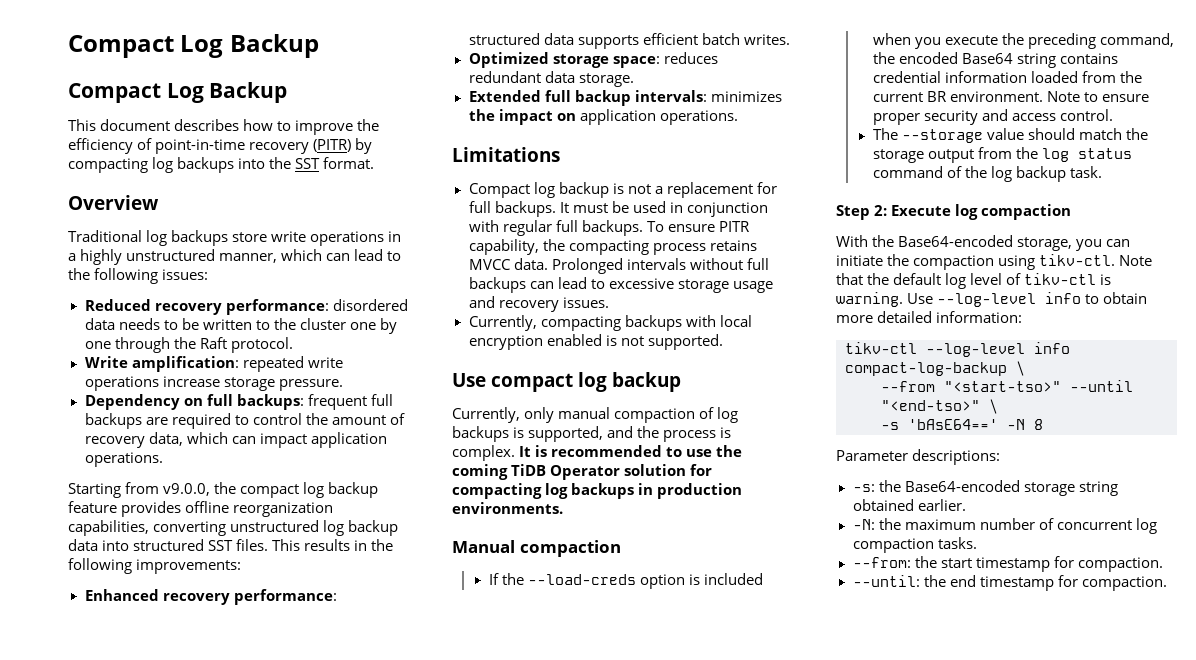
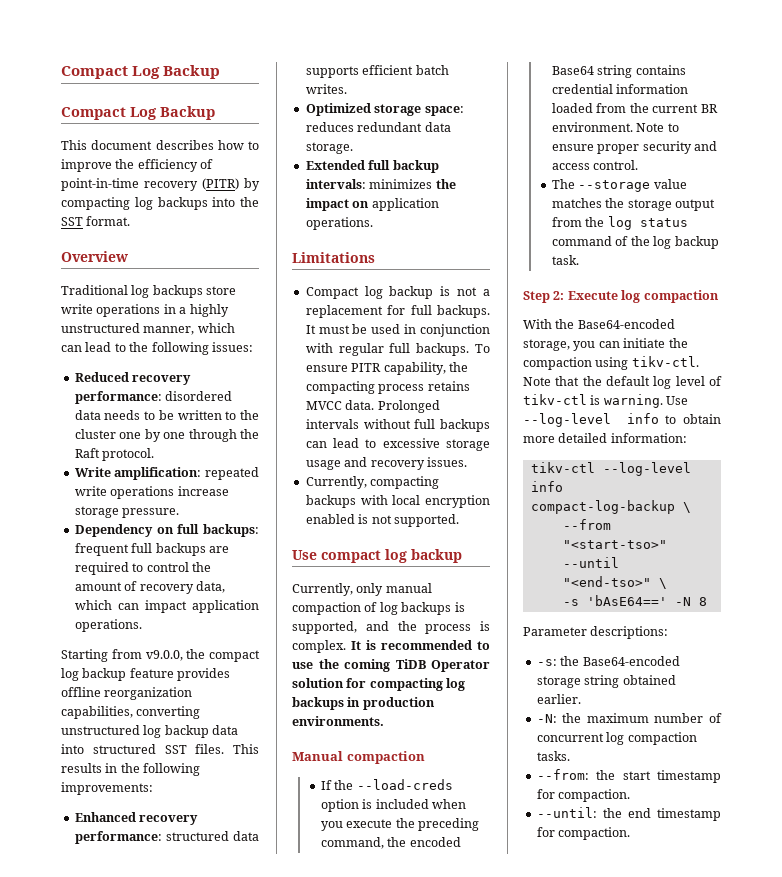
[1027,128,1122,140] should match -> [551,198,602,208] matches

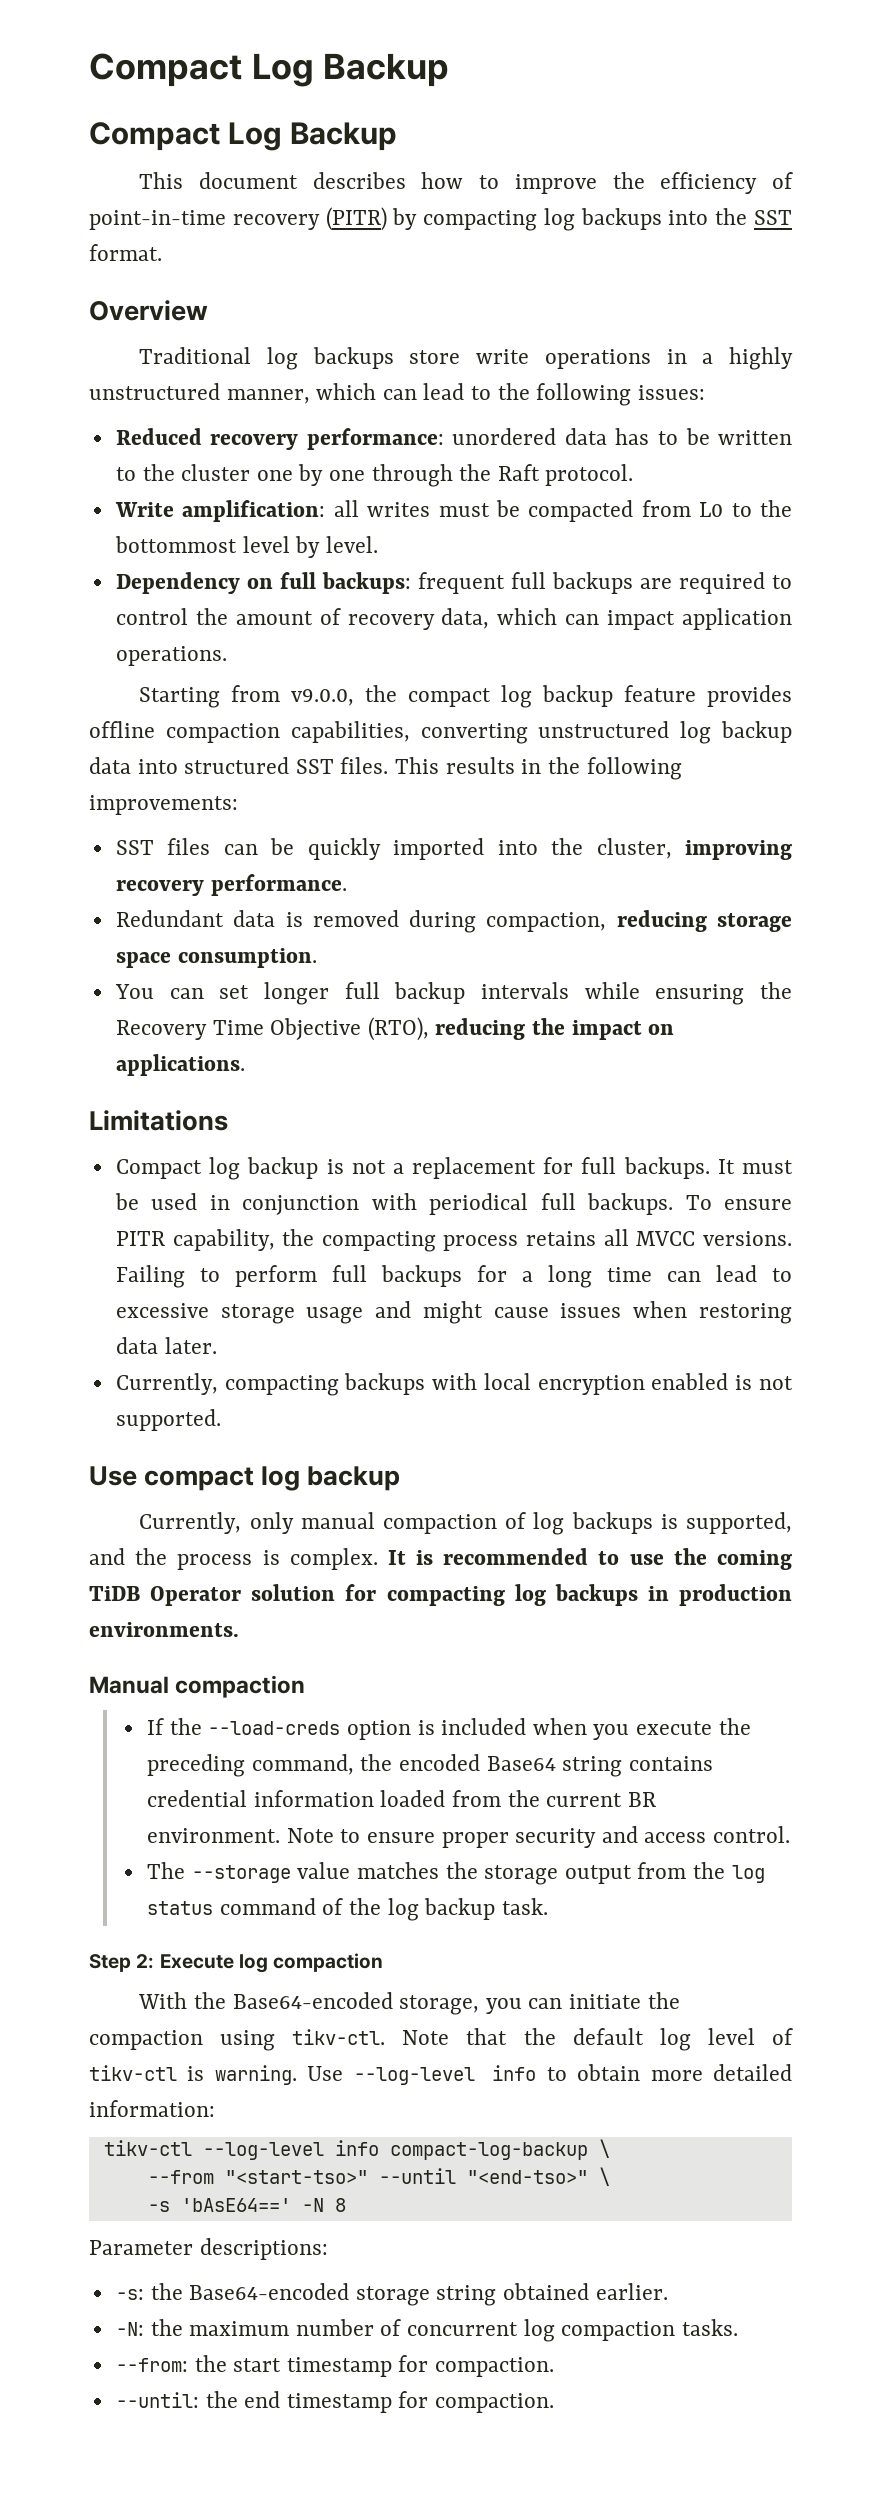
[165,391,233,401] [74,410,141,420] disordered data needs -> [452,428,650,445] unordered data has
[205,467,259,480] [74,486,229,499] [74,506,180,518] repeated write operations increase storage pressure. -> [333,500,792,522] [114,536,378,558] all writes must be compacted from L0 to the bottommost level by level.
[104,687,193,700] reorganization -> [165,723,280,743] compaction
[74,812,199,825] [74,831,259,844] [305,65,449,78] [305,84,347,94] [305,103,464,116] [305,122,451,132] [305,142,353,154] [305,160,439,173] [305,179,433,189] Enhanced recovery performance: structured data supports efficient batch writes. // Optimized storage space: reduces redundant data storage. // Extended full backup intervals: minimizes -> [115,838,792,860] [115,874,347,896] [115,910,792,933] [115,948,317,968] [114,982,792,1005] [115,1017,526,1041] SST files can be quickly imported into the cluster, improving recovery performance. // Redundant data is removed during compaction, reducing storage space consumption. // You can set longer full backup intervals while ensuring the Recovery Time Objective (RTO), reducing
[371,198,439,211] [305,217,373,230] application operations. -> [115,1054,245,1076] applications.
[338,343,384,356] regular -> [429,1193,529,1215] periodical
[305,400,440,413] [305,419,490,432] MVCC data. Prolonged intervals without full backups -> [603,1229,793,1246] [115,1265,652,1288] all MVCC versions. Failing to perform full backups for a long time
[370,457,467,470] recovery issues. -> [422,1301,793,1324] [115,1337,217,1354] might cause issues when restoring data later.

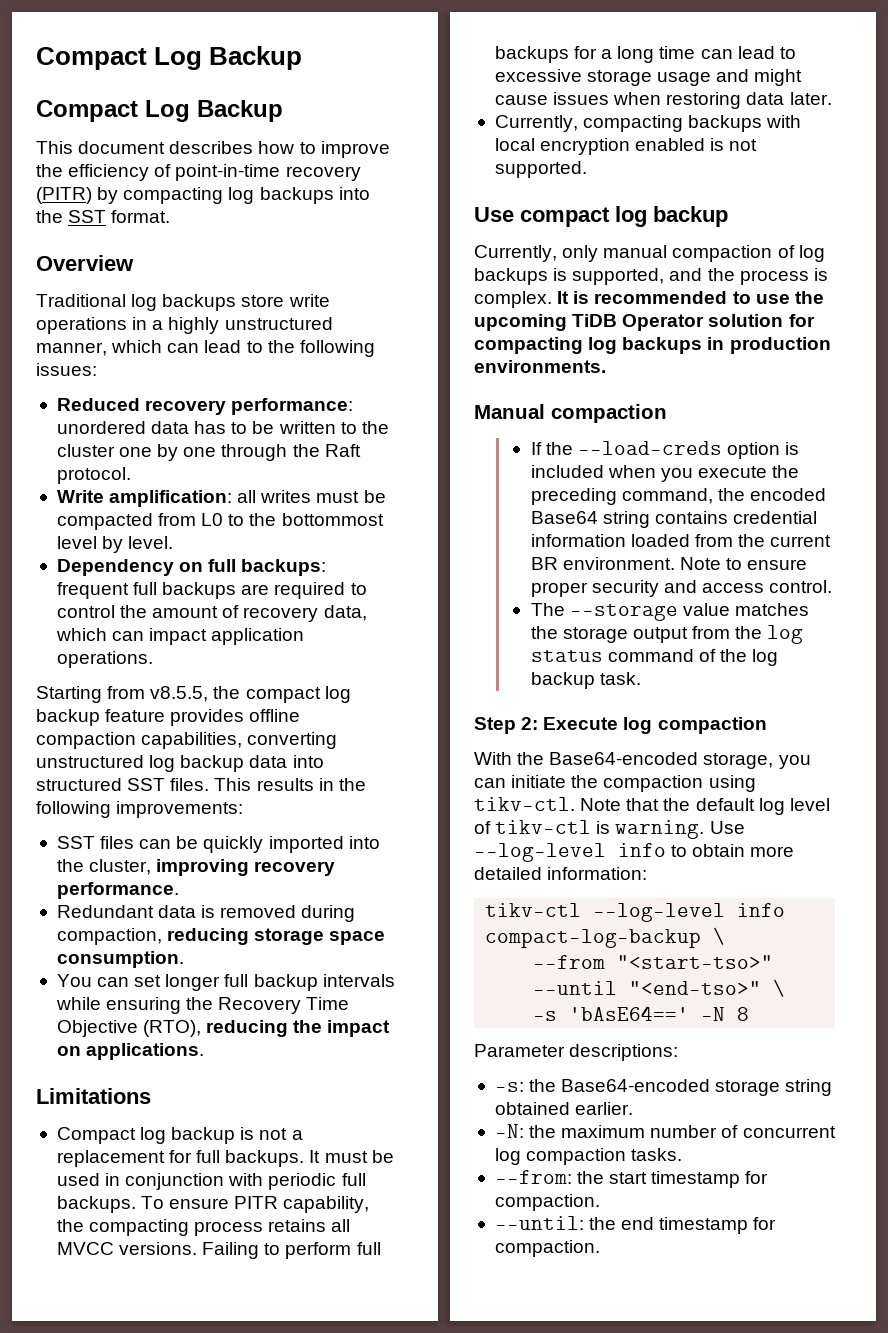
[291,689,355,706] v9.0.0, -> [150,686,209,702] v8.5.5,
[429,1193,529,1215] periodical -> [268,1173,337,1190] periodic
[716,1550,792,1570] coming -> [474,314,567,331] upcoming

